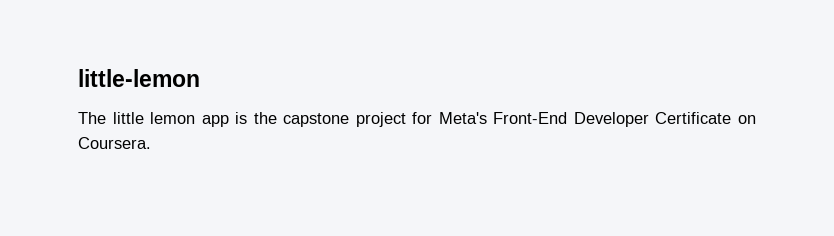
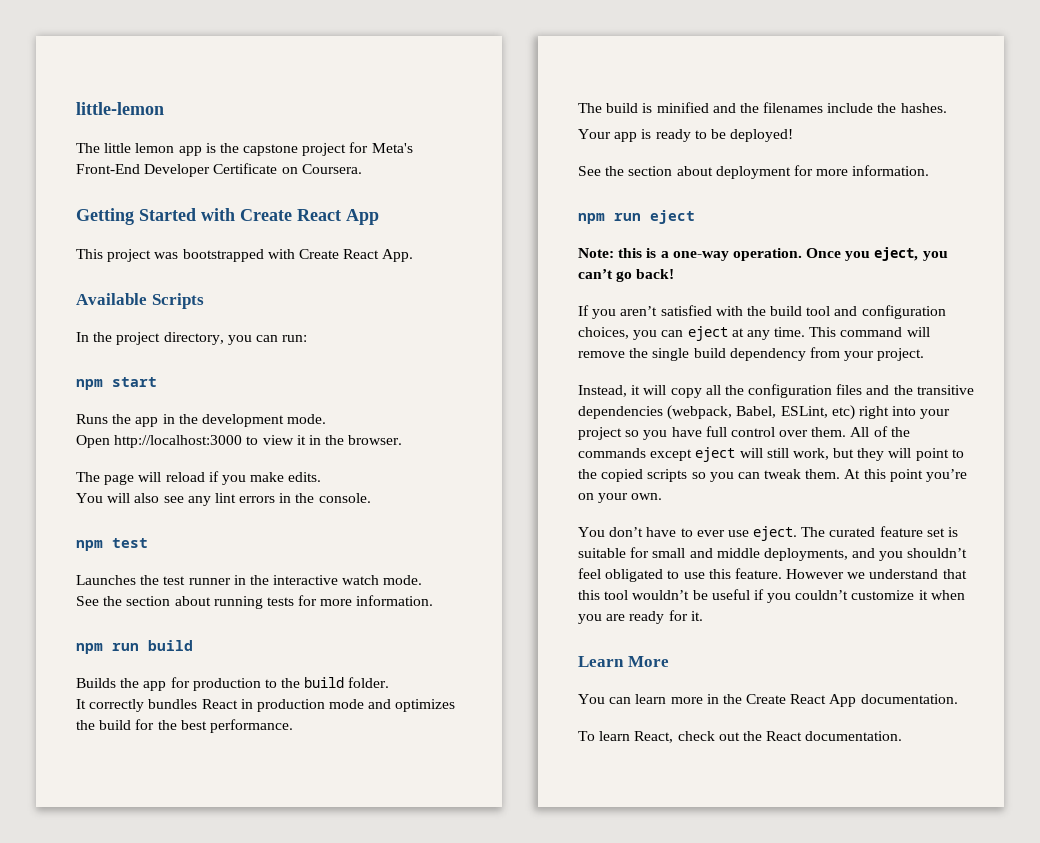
(151, 143) none -> [76,208,379,225] [76,249,414,262] [76,293,204,309] [76,332,308,345] [76,377,157,390] [76,414,327,427] [76,435,403,448] [76,471,322,485] [76,493,371,506] [76,538,148,551] [76,575,423,585] [76,595,434,609] [76,640,193,654] [76,677,390,691] [76,699,456,712] [76,719,293,733] [578,102,947,113] [578,129,794,142] [578,165,930,179] [578,210,695,224] [578,247,948,261] [578,269,675,282] [578,305,946,319] [578,326,930,341] [578,347,925,361] [578,384,974,398] [578,405,951,420] [578,426,910,440] [578,447,964,462] [578,469,968,482] [578,493,663,503] [578,526,959,541] [578,547,968,561] [578,568,967,582] [578,589,965,603] [578,610,703,624] [578,656,669,667] [578,694,958,707] [578,731,903,743] // Getting Started with Create React App // This project was bootstrapped with Create React App. // Available Scripts // In the project directory, you can run: // npm start // Runs the app in the development mode. // Open http://localhost:3000 to view it in the browser. // The page will reload if you make edits. // You will also see any lint errors in the console. // npm test // Launches the test runner in the interactive watch mode. // See the section about running tests for more information. // npm run build // Builds the app for production to the build folder. // It correctly bundles React in production mode and optimizes the build for the best performance. // The build is minified and the filenames include the hashes. // Your app is ready to be deployed! // See the section about deployment for more information. // npm run eject // Note: this is a one-way operation. Once you eject, you can’t go back! // If you aren’t satisfied with the build tool and configuration choices, you can eject at any time. This command will remove the single build dependency from your project. // Instead, it will copy all the configuration files and the transitive dependencies (webpack, Babel, ESLint, etc) right into your project so you have full control over them. All of the commands except eject will still work, but they will point to the copied scripts so you can tweak them. At this point you’re on your own. // You don’t have to ever use eject. The curated feature set is suitable for small and middle deployments, and you shouldn’t feel obligated to use this feature. However we understand that this tool wouldn’t be useful if you couldn’t customize it when you are ready for it. // Learn More // You can learn more in the Create React App documentation. // To learn React, check out the React documentation.

